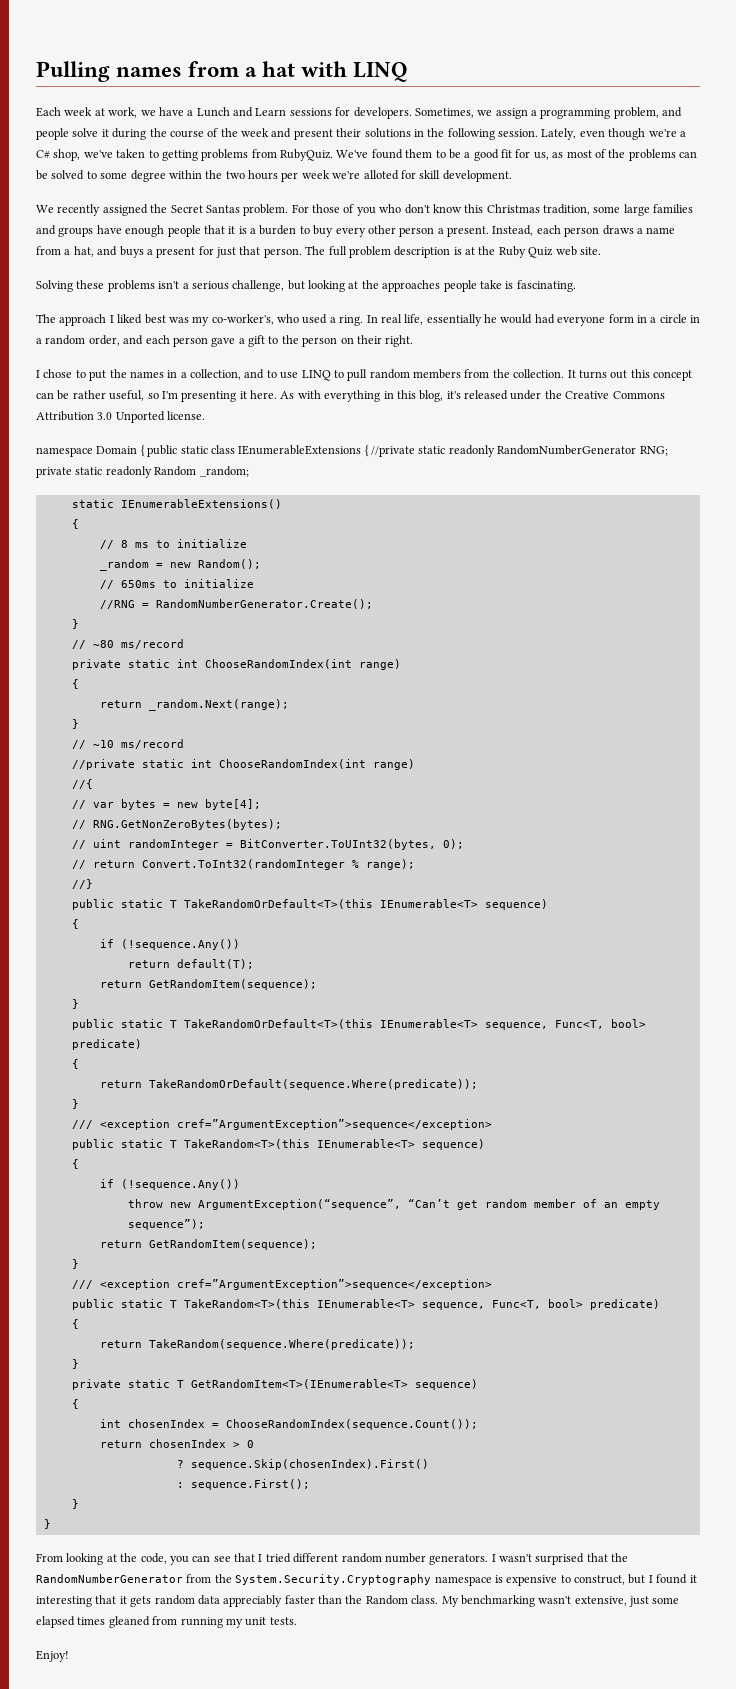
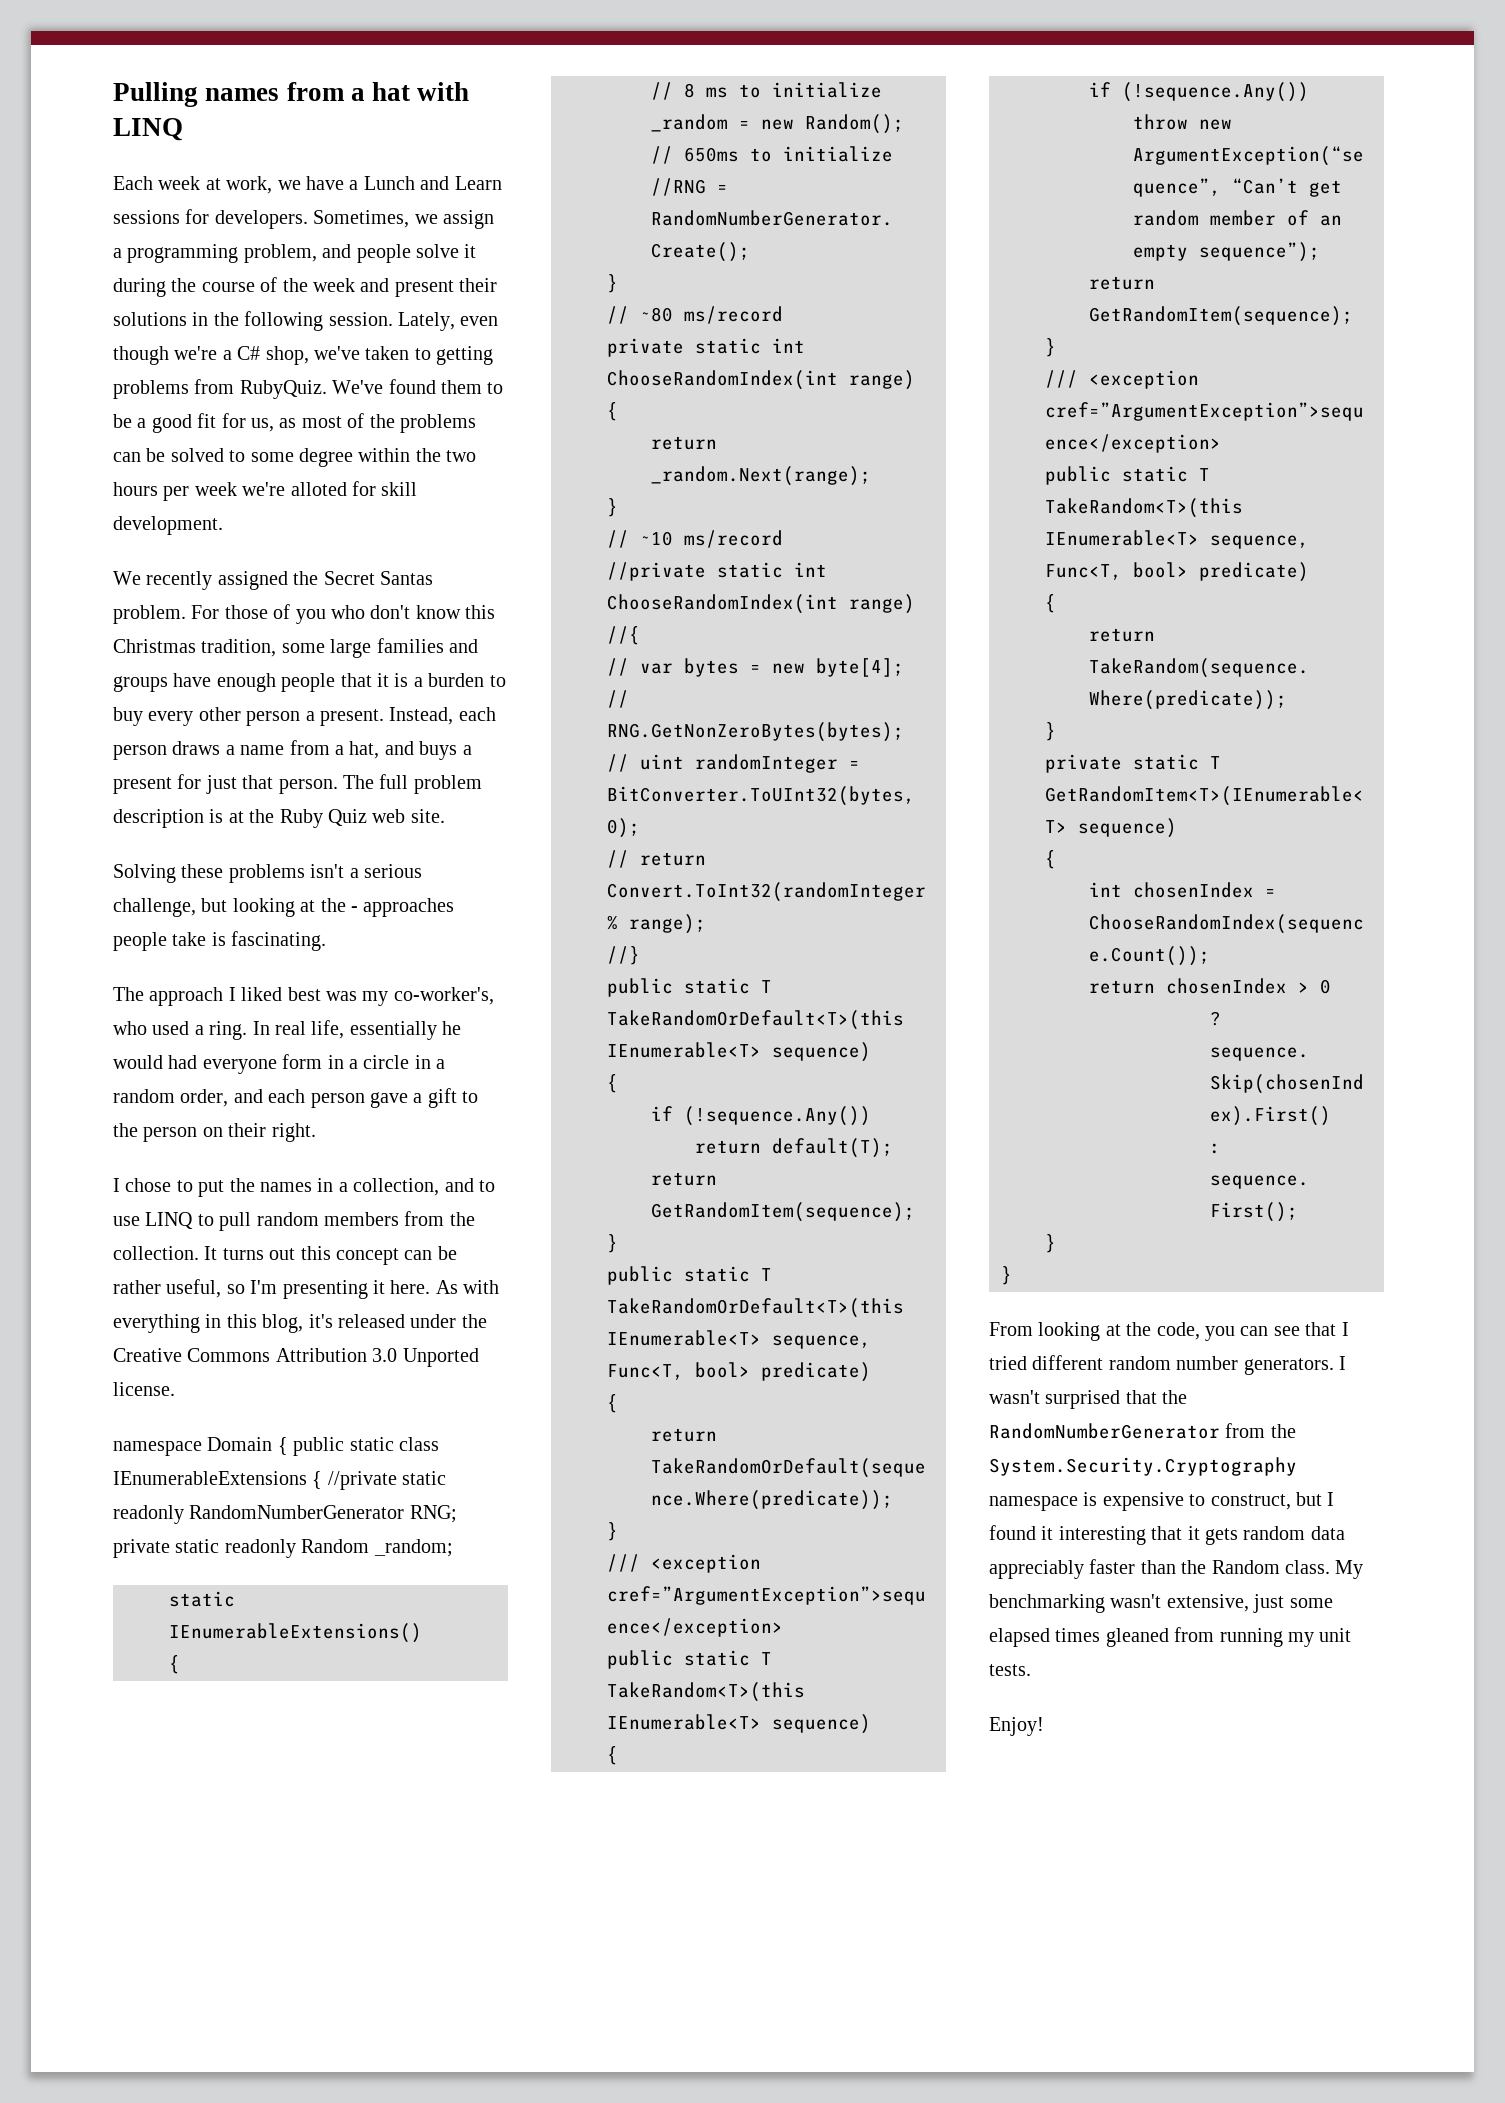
(379, 284) none -> [351,906,358,912] -

